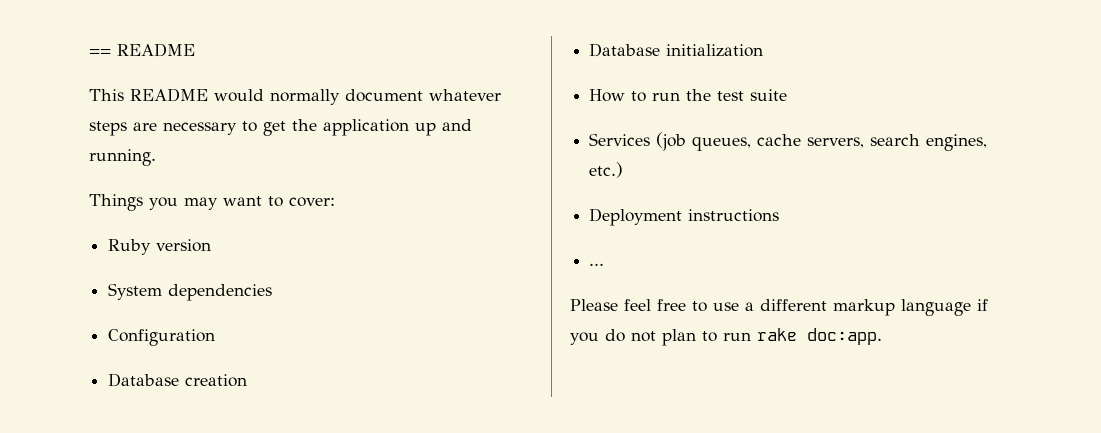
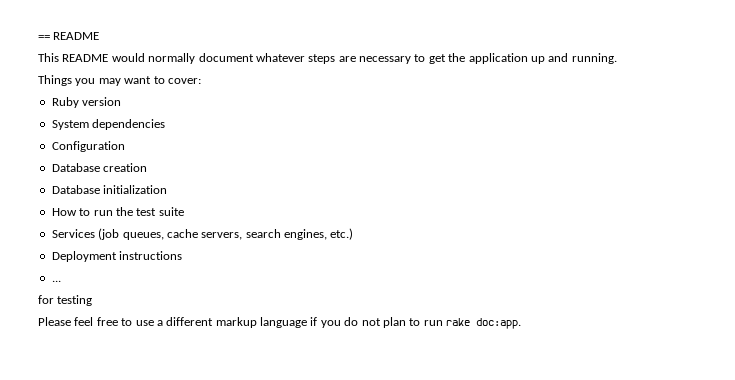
(605, 264) none -> [38,295,93,306] // for testing

